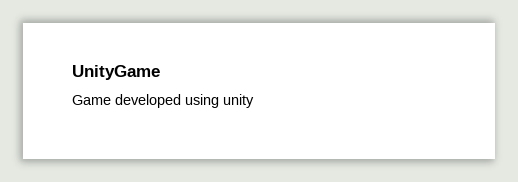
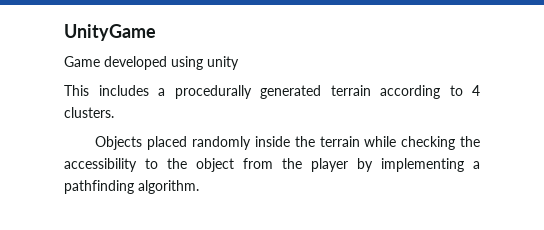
(254, 101) none -> [64,85,480,99] [64,107,114,118] [95,136,481,150] [64,158,480,172] [64,180,199,194] // This includes a procedurally generated terrain according to 4 clusters. // Objects placed randomly inside the terrain while checking the accessibility to the object from the player by implementing a pathfinding algorithm.

